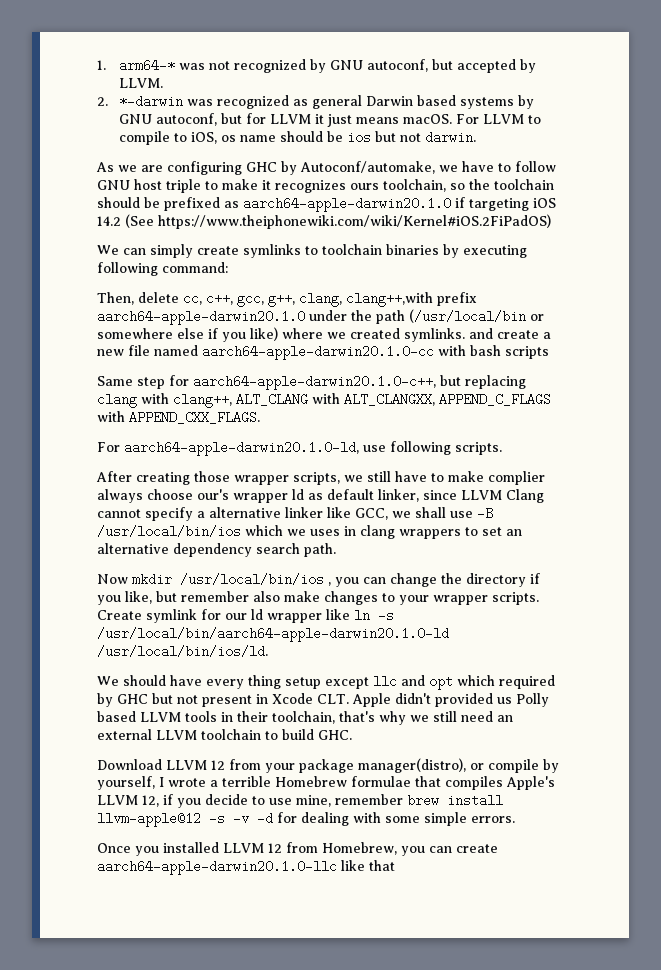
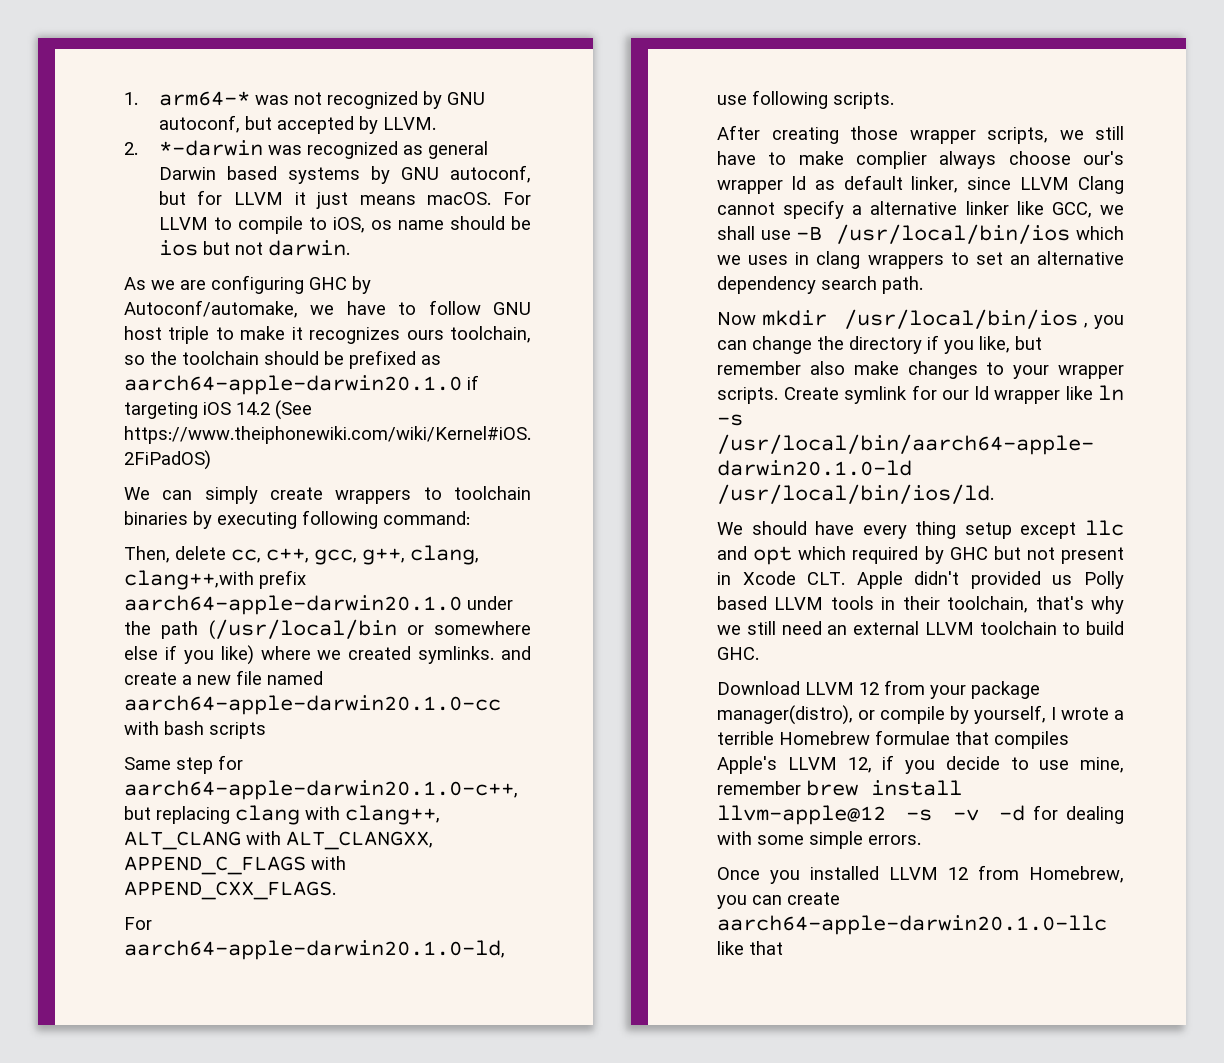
[243,244,301,258] symlinks -> [335,490,412,504] wrappers

